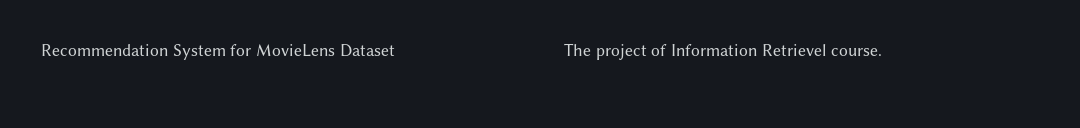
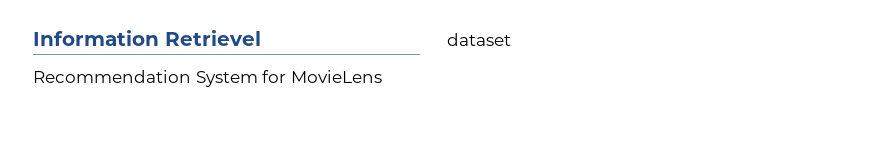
(41, 50) none -> [33,30,261,46] Information Retrievel //
[339,44,395,57] [564,43,882,60] Dataset // The project of Information Retrievel course. -> [447,33,511,46] dataset

